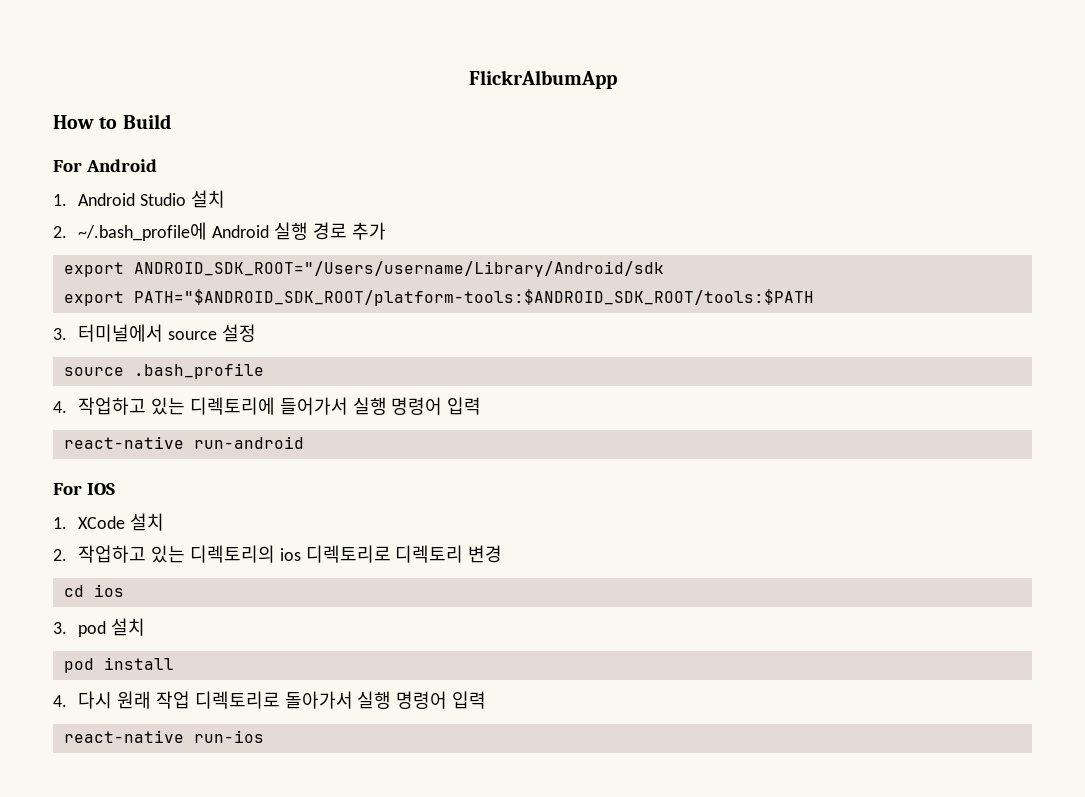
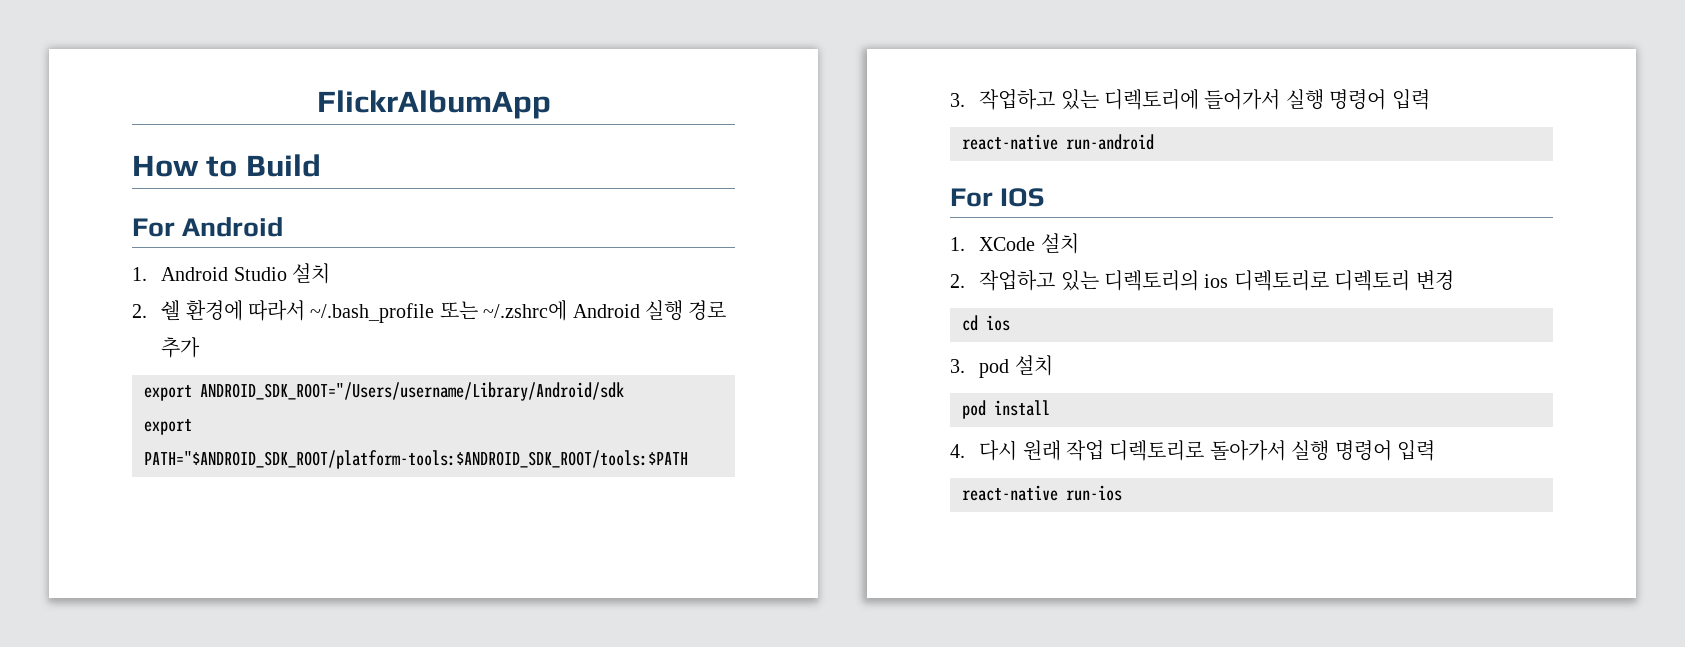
[78,222,208,241] ~/.bash_profile에 -> [161,300,568,323] 쉘 환경에 따라서 ~/.bash_profile 또는 ~/.zshrc에
[78,324,256,342] [63,363,264,379] [53,401,67,413] 터미널에서 source 설정 // source .bash_profile // 4. -> (965, 100) none

